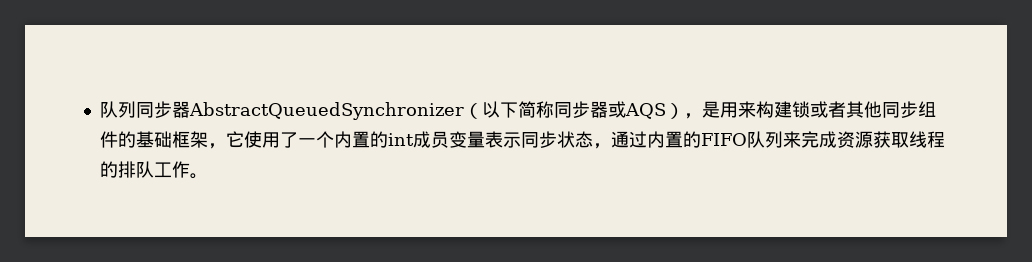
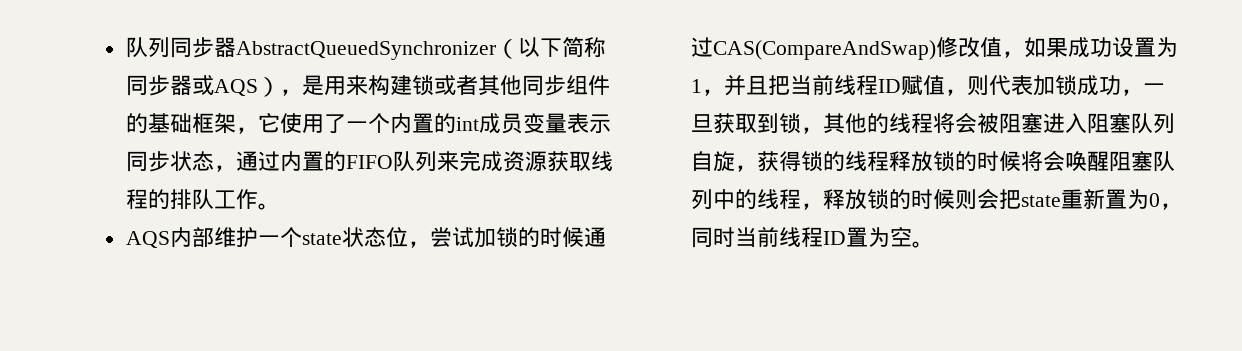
(208, 176) none -> [125,227,606,248] [690,37,1178,60] [690,74,1165,96] [690,112,1175,134] [690,150,1175,172] [690,189,1182,210] [690,226,934,248] // AQS内部维护一个state状态位，尝试加锁的时候通过CAS(CompareAndSwap)修改值，如果成功设置为1，并且把当前线程ID赋值，则代表加锁成功，一旦获取到锁，其他的线程将会被阻塞进入阻塞队列自旋，获得锁的线程释放锁的时候将会唤醒阻塞队列中的线程，释放锁的时候则会把state重新置为0，同时当前线程ID置为空。

